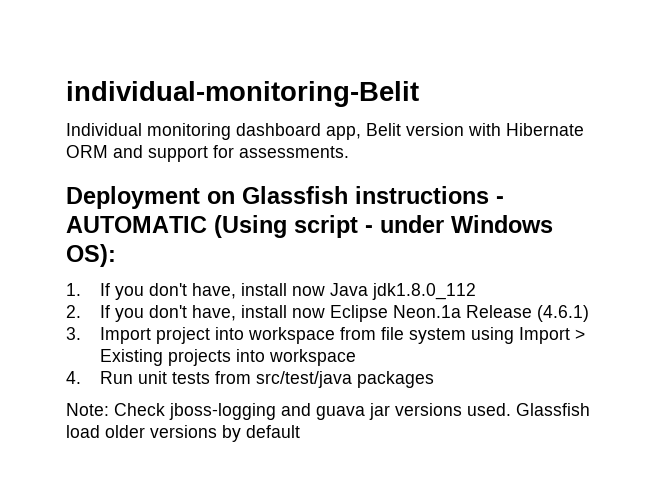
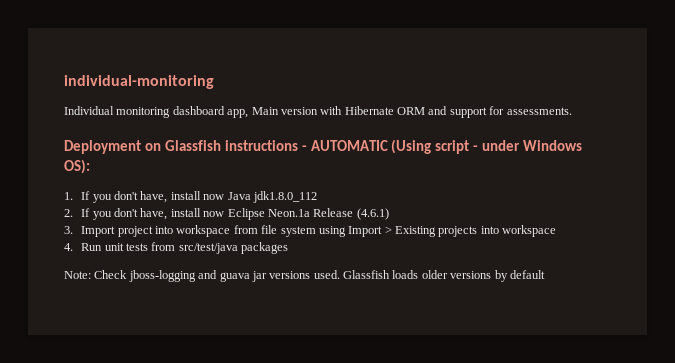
[66,81,419,107] individual-monitoring-Belit -> [64,75,214,89] individual-monitoring
[366,123,401,136] Belit -> [251,107,279,115] Main
[66,425,100,438] load -> [392,270,419,279] loads

